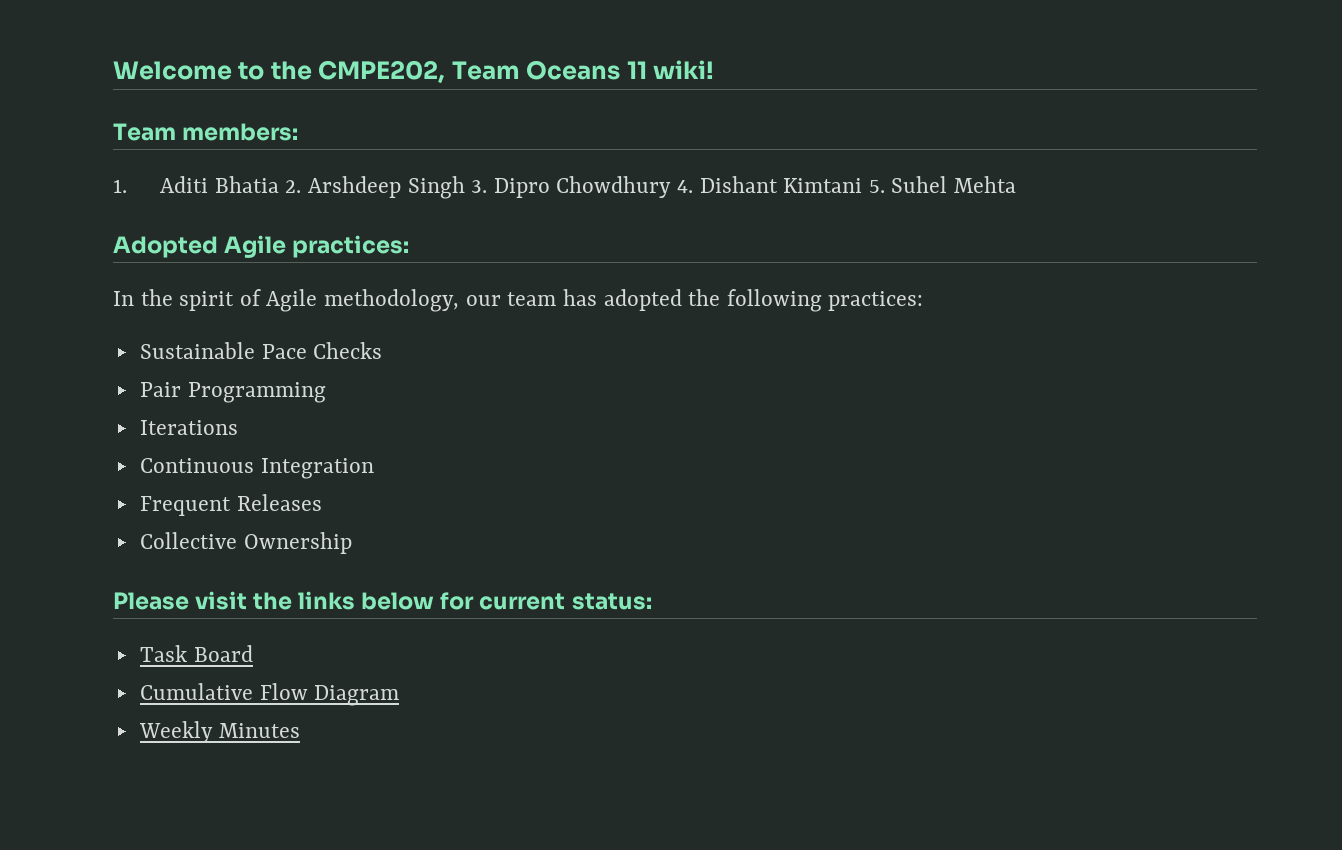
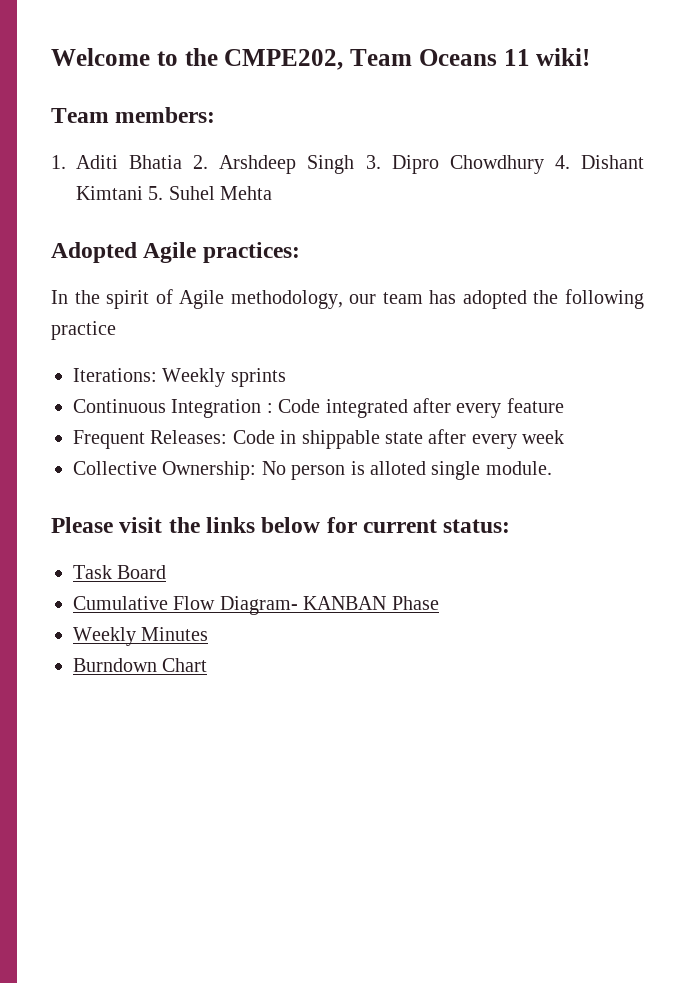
[828,291,924,311] [139,342,383,359] [139,382,326,403] [139,420,238,435] [139,458,374,479] [139,494,322,516] [139,532,352,554] practices: // Sustainable Pace Checks // Pair Programming // Iterations // Continuous Integration // Frequent Releases // Collective Ownership -> [51,321,116,340] [73,368,286,387] [73,398,564,418] [73,429,565,449] [73,461,552,480] practice // Iterations: Weekly sprints // Continuous Integration : Code integrated after every feature // Frequent Releases: Code in shippable state after every week // Collective Ownership: No person is alloted single module.
[314,685,400,706] Diagram -> [219,596,439,615] Diagram- KANBAN Phase
(300, 730) none -> [73,658,208,672] // Burndown Chart

